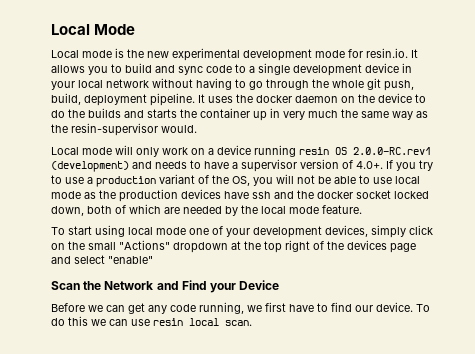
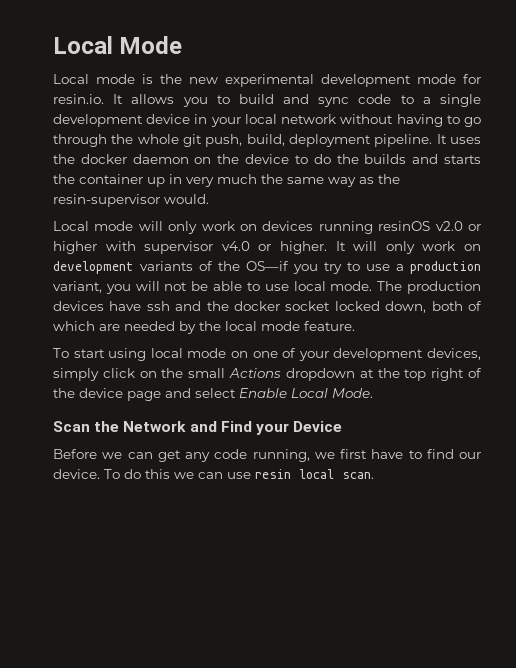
[208,145,431,157] [51,159,393,172] a device running resin OS 2.0.0-RC.rev1 (development) and needs to have a supervisor version of 4.0+. If -> [262,221,481,234] [53,241,482,254] [53,261,289,274] devices running resinOS v2.0 or higher with supervisor v4.0 or higher. It will only work on development variants of the OS—if
[159,174,250,186] variant of the OS, -> [53,281,102,293] variant,
[51,190,116,199] mode as the -> [330,281,403,291] mode. The
(186, 231) none -> [231,351,248,358] on
[119,240,170,250] "Actions" -> [229,368,282,378] Actions
[347,240,387,250] devices -> [79,388,123,398] device
[108,256,153,264] "enable" -> [239,388,373,398] Enable Local Mode.

